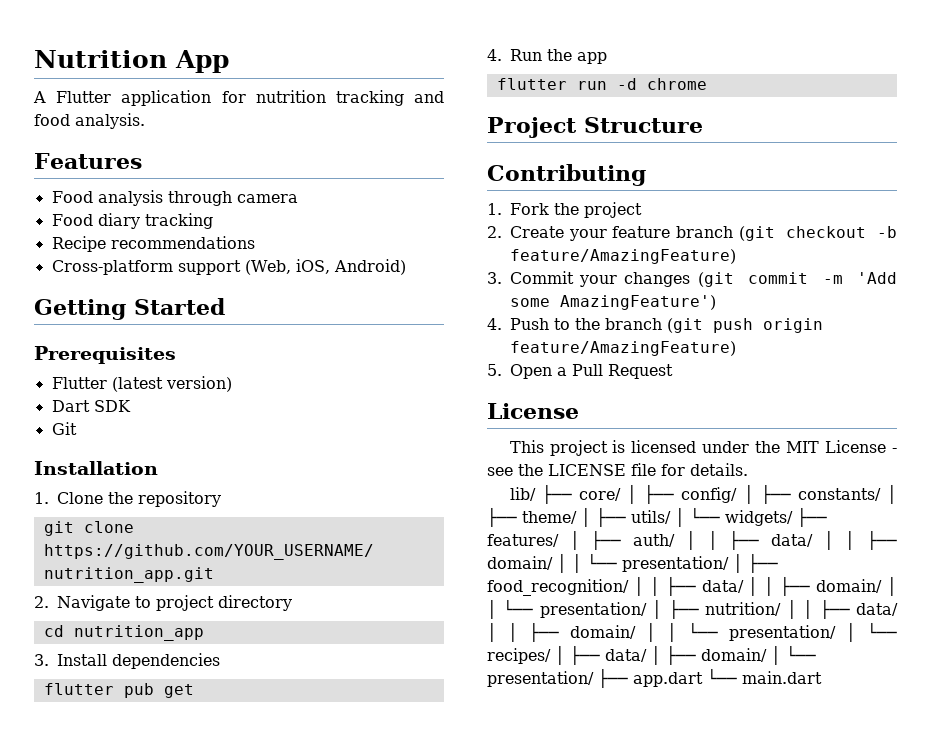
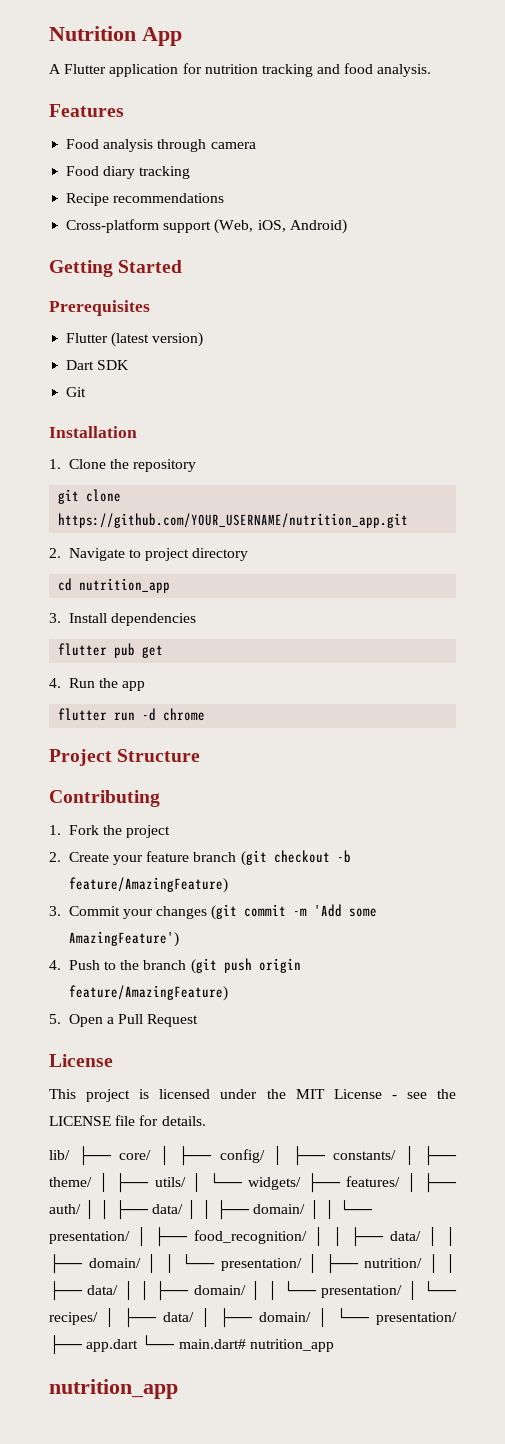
[742,671,822,684] main.dart -> [178,1339,334,1352] [49,1379,178,1399] main.dart# nutrition_app // nutrition_app

